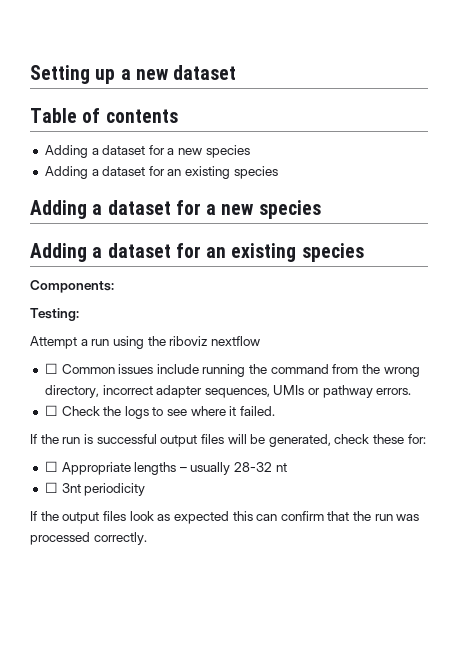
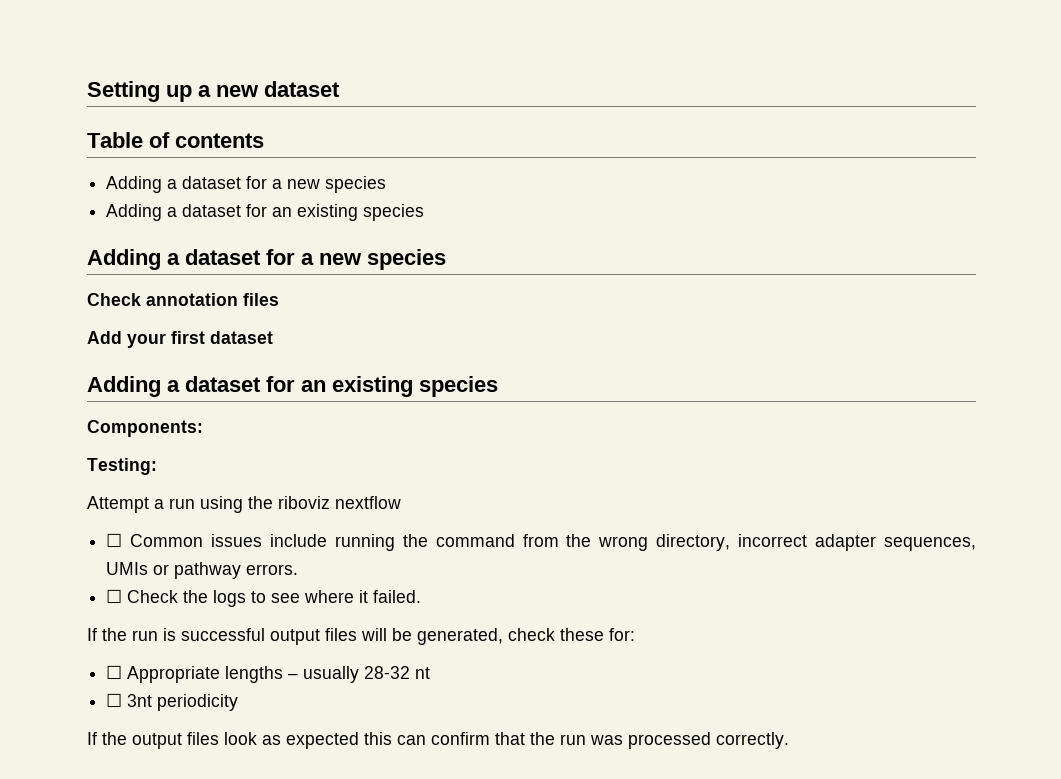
(321, 209) none -> [87,293,279,306] [87,331,273,348] // Check annotation files // Add your first dataset

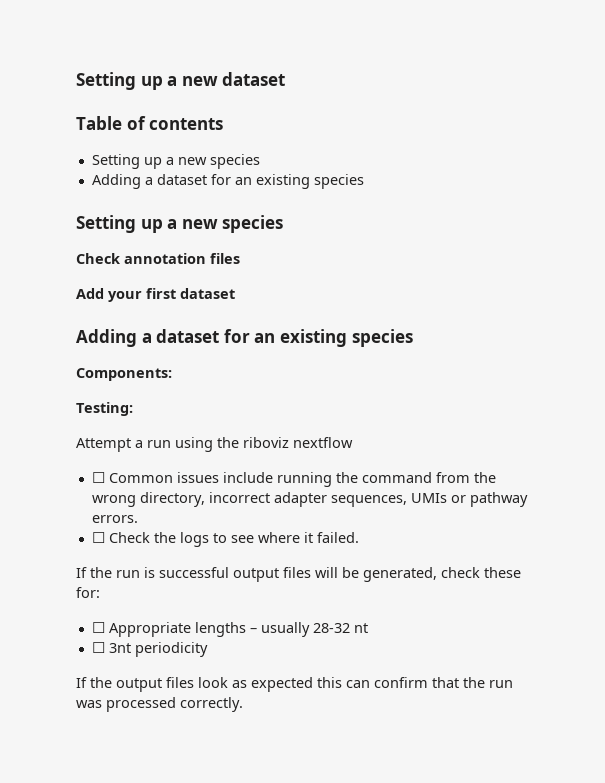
[106,176,268,193] Adding a dataset for -> [91,154,162,169] Setting up
[87,249,295,270] Adding a dataset for -> [76,215,163,233] Setting up

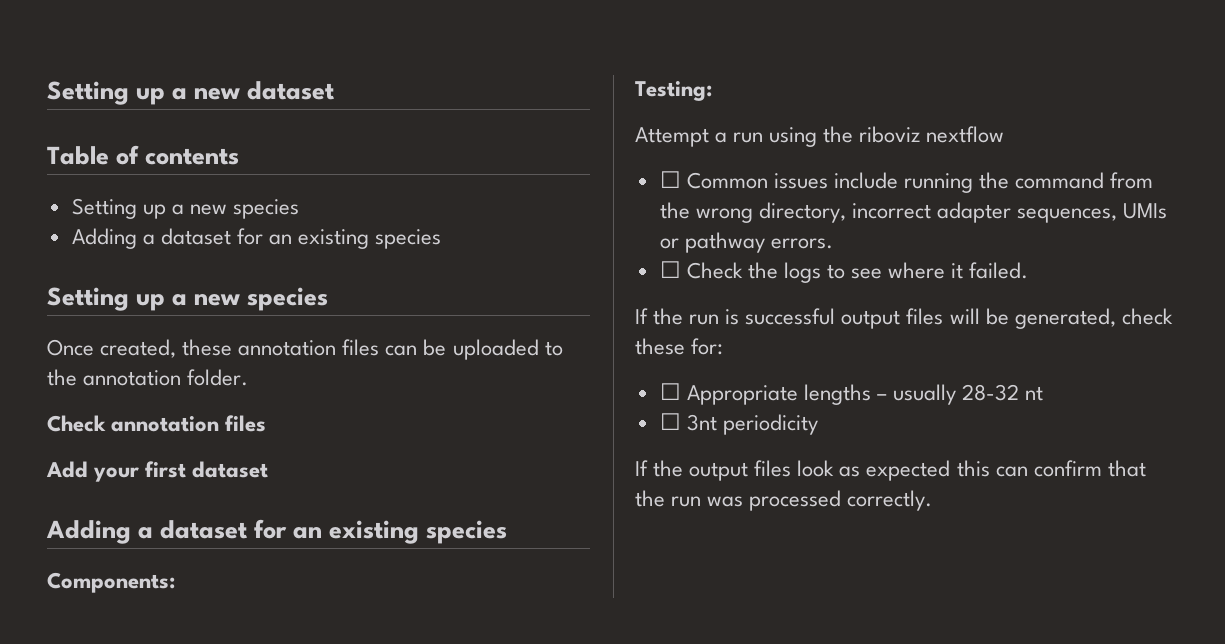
(284, 224) none -> [47,339,563,360] [47,369,249,386] // Once created, these annotation files can be uploaded to the annotation folder.

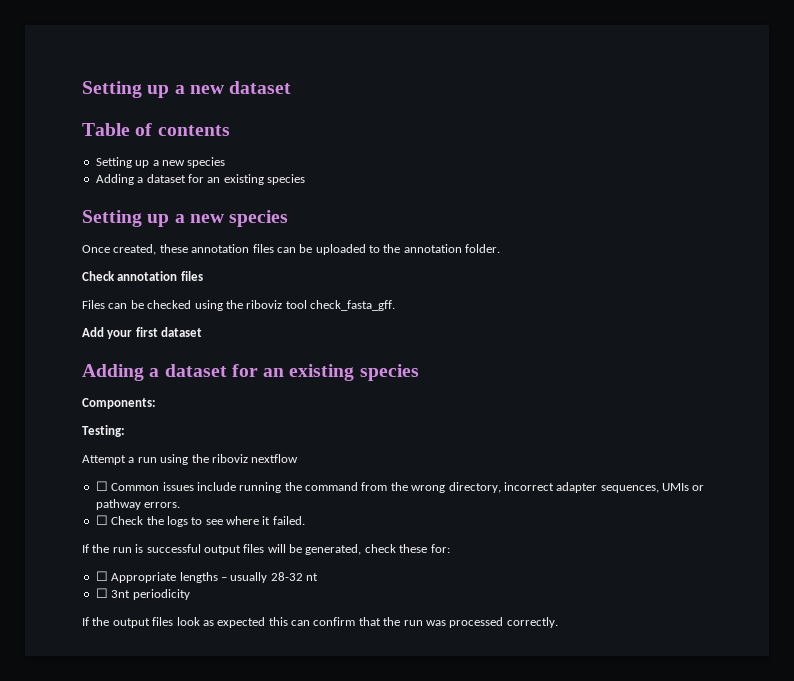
(267, 423) none -> [82,300,395,311] // Files can be checked using the riboviz tool check_fasta_gff.

